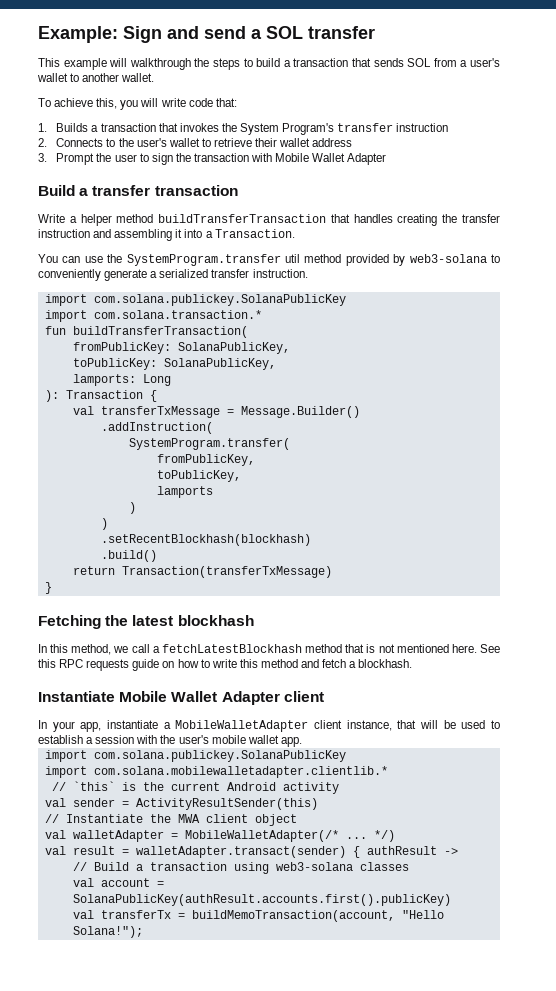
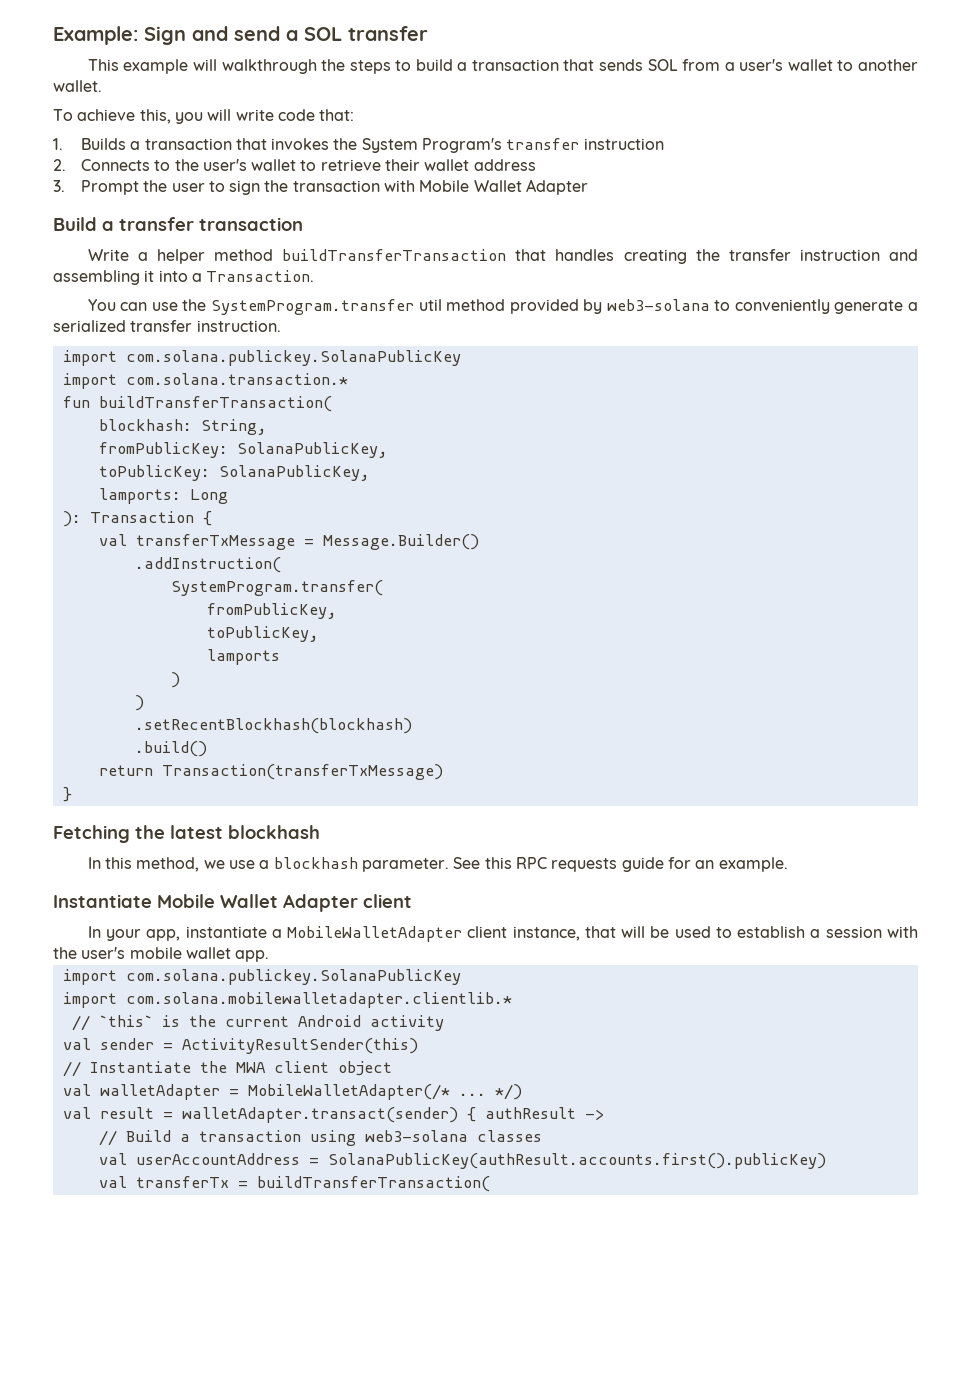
(248, 332) none -> [98,419,267,435] // blockhash: String,
[131,644,477,653] call a fetchLatestBlockhash method that is not mentioned here. -> [229,857,450,872] use a blockhash parameter.
[162,659,413,668] on how to write this method and fetch a blockhash. -> [667,857,788,872] for an example.
[100,878,150,887] account -> [135,1153,300,1165] userAccountAddress
[191,910,444,922] [72,926,143,938] buildMemoTransaction(account, "Hello Solana!"); -> [256,1176,490,1192] buildTransferTransaction(

